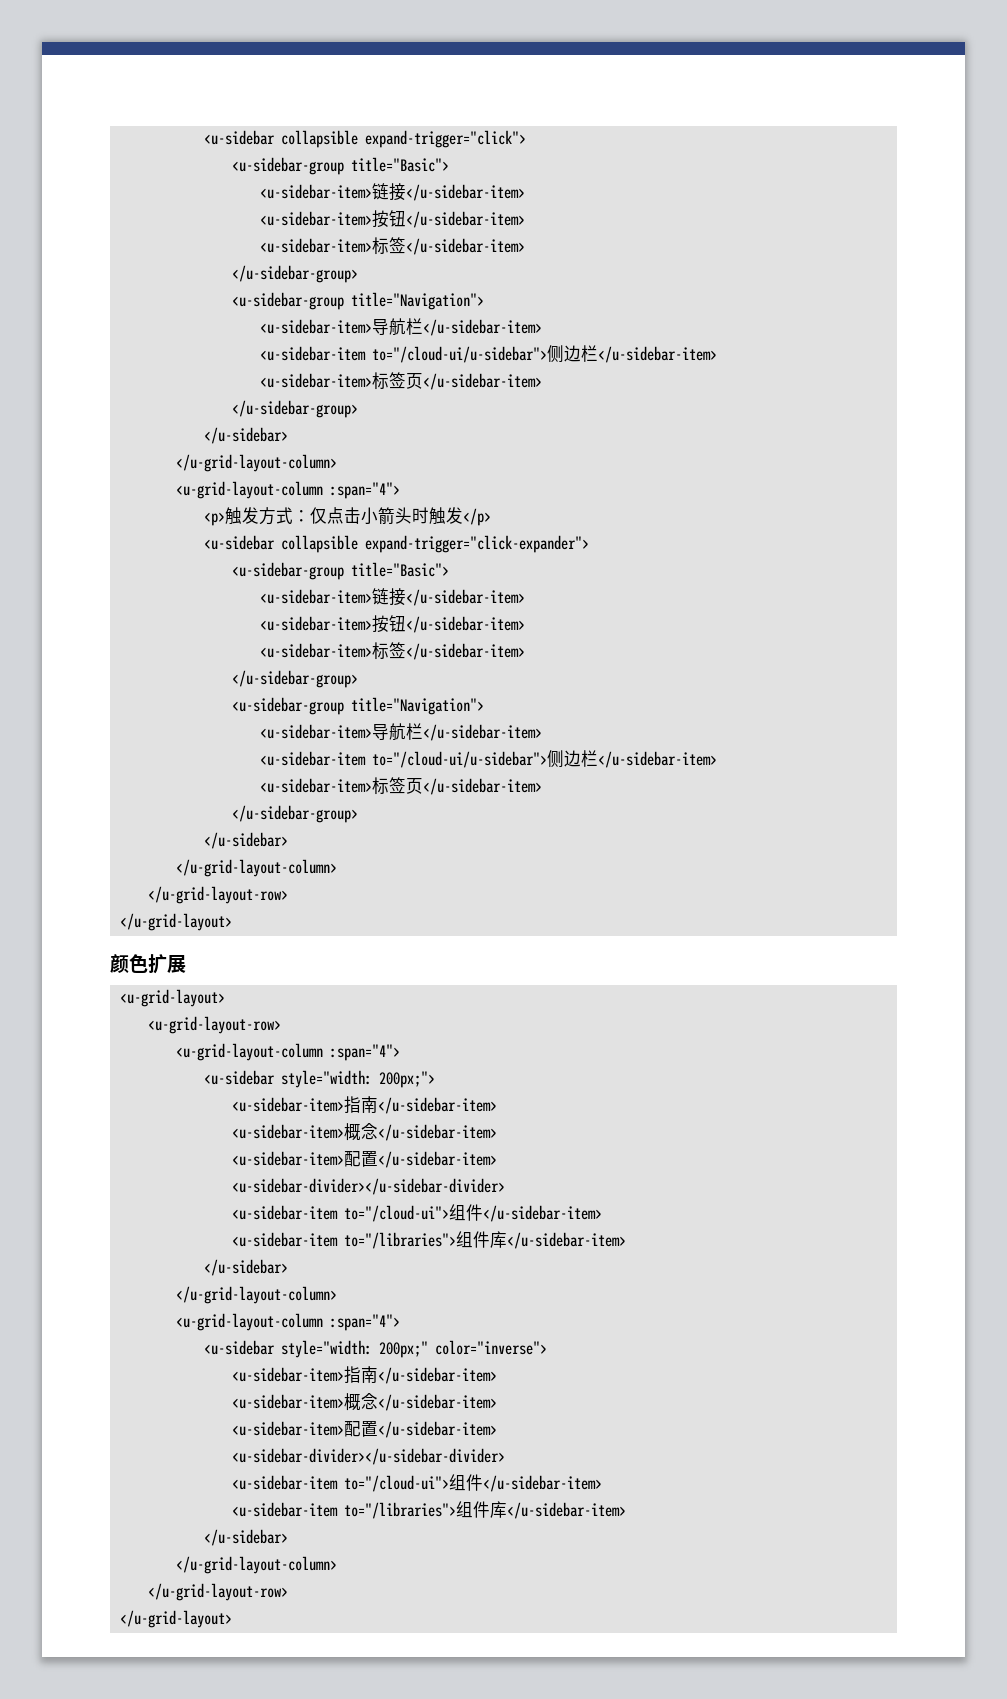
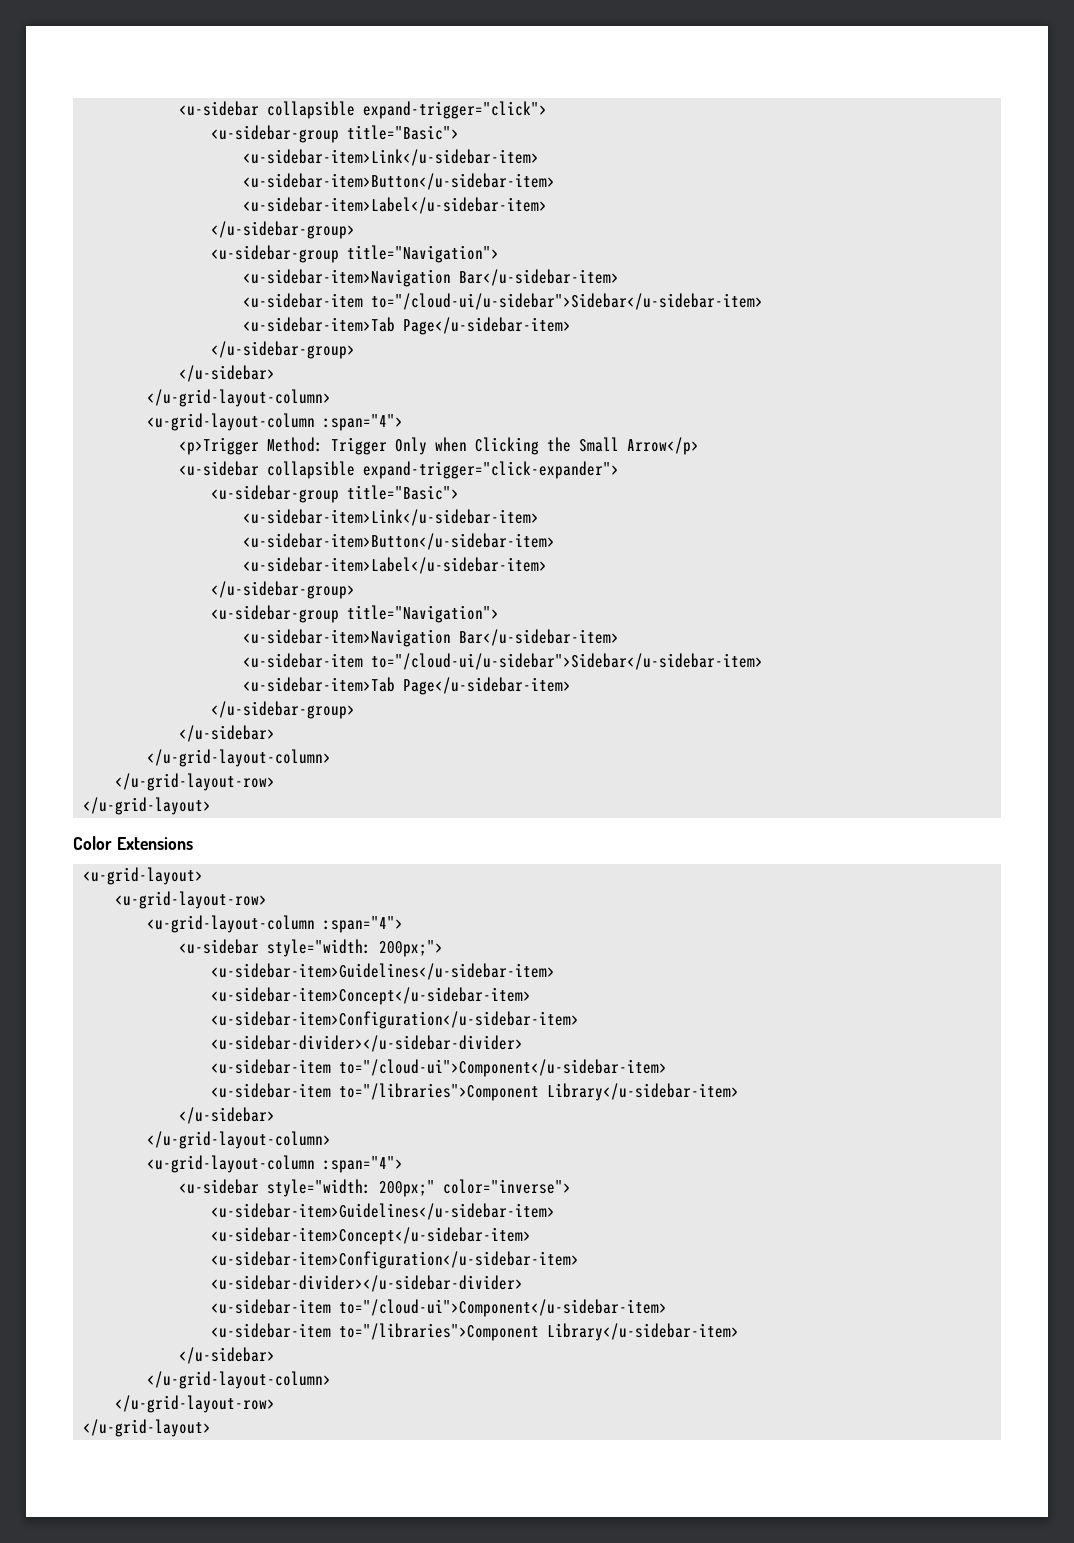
[260,183,526,201] [260,210,526,228] [260,237,526,255] [232,265,359,283] [232,292,485,310] [260,318,543,336] [260,345,718,363] [260,372,543,390] <u-sidebar-item>链接</u-sidebar-item> // <u-sidebar-item>按钮</u-sidebar-item> // <u-sidebar-item>标签</u-sidebar-item> // </u-sidebar-group> // <u-sidebar-group title="Navigation"> // <u-sidebar-item>导航栏</u-sidebar-item> // <u-sidebar-item to="/cloud-ui/u-sidebar">侧边栏</u-sidebar-item> // <u-sidebar-item>标签页</u-sidebar-item> -> [242,149,539,166] [242,173,555,190] [242,197,547,214] [210,221,355,239] [210,245,499,263] [242,269,619,287] [242,293,763,310] [242,317,571,335] <u-sidebar-item>Link</u-sidebar-item> // <u-sidebar-item>Button</u-sidebar-item> // <u-sidebar-item>Label</u-sidebar-item> // </u-sidebar-group> // <u-sidebar-group title="Navigation"> // <u-sidebar-item>Navigation Bar</u-sidebar-item> // <u-sidebar-item to="/cloud-ui/u-sidebar">Sidebar</u-sidebar-item> // <u-sidebar-item>Tab Page</u-sidebar-item>
[204,507,492,526] <p>触发方式：仅点击小箭头时触发</p> -> [178,437,699,455] <p>Trigger Method: Trigger Only when Clicking the Small Arrow</p>
[260,588,526,606] [260,615,526,633] [260,642,526,660] [232,670,359,688] [232,697,485,715] [260,723,543,741] [260,750,718,768] [260,777,543,795] <u-sidebar-item>链接</u-sidebar-item> // <u-sidebar-item>按钮</u-sidebar-item> // <u-sidebar-item>标签</u-sidebar-item> // </u-sidebar-group> // <u-sidebar-group title="Navigation"> // <u-sidebar-item>导航栏</u-sidebar-item> // <u-sidebar-item to="/cloud-ui/u-sidebar">侧边栏</u-sidebar-item> // <u-sidebar-item>标签页</u-sidebar-item> -> [242,509,539,526] [242,533,555,550] [242,557,547,574] [210,581,355,599] [210,605,499,623] [242,629,619,647] [242,653,763,670] [242,677,571,695] <u-sidebar-item>Link</u-sidebar-item> // <u-sidebar-item>Button</u-sidebar-item> // <u-sidebar-item>Label</u-sidebar-item> // </u-sidebar-group> // <u-sidebar-group title="Navigation"> // <u-sidebar-item>Navigation Bar</u-sidebar-item> // <u-sidebar-item to="/cloud-ui/u-sidebar">Sidebar</u-sidebar-item> // <u-sidebar-item>Tab Page</u-sidebar-item>
[110,954,186,974] 颜色扩展 -> [73,836,193,850] Color Extensions
[232,1096,498,1114] [232,1123,498,1141] [232,1151,498,1168] [232,1178,506,1195] [232,1204,603,1222] [232,1231,627,1249] <u-sidebar-item>指南</u-sidebar-item> // <u-sidebar-item>概念</u-sidebar-item> // <u-sidebar-item>配置</u-sidebar-item> // <u-sidebar-divider></u-sidebar-divider> // <u-sidebar-item to="/cloud-ui">组件</u-sidebar-item> // <u-sidebar-item to="/libraries">组件库</u-sidebar-item> -> [210,963,555,980] [210,987,531,1005] [210,1011,579,1029] [210,1035,523,1052] [210,1059,667,1077] [210,1083,739,1101] <u-sidebar-item>Guidelines</u-sidebar-item> // <u-sidebar-item>Concept</u-sidebar-item> // <u-sidebar-item>Configuration</u-sidebar-item> // <u-sidebar-divider></u-sidebar-divider> // <u-sidebar-item to="/cloud-ui">Component</u-sidebar-item> // <u-sidebar-item to="/libraries">Component Library</u-sidebar-item>
[232,1366,498,1384] [232,1393,498,1411] [232,1421,498,1438] [232,1448,506,1465] [232,1474,603,1492] [232,1501,627,1519] <u-sidebar-item>指南</u-sidebar-item> // <u-sidebar-item>概念</u-sidebar-item> // <u-sidebar-item>配置</u-sidebar-item> // <u-sidebar-divider></u-sidebar-divider> // <u-sidebar-item to="/cloud-ui">组件</u-sidebar-item> // <u-sidebar-item to="/libraries">组件库</u-sidebar-item> -> [210,1203,555,1220] [210,1227,531,1245] [210,1251,579,1269] [210,1275,523,1292] [210,1299,667,1317] [210,1323,739,1341] <u-sidebar-item>Guidelines</u-sidebar-item> // <u-sidebar-item>Concept</u-sidebar-item> // <u-sidebar-item>Configuration</u-sidebar-item> // <u-sidebar-divider></u-sidebar-divider> // <u-sidebar-item to="/cloud-ui">Component</u-sidebar-item> // <u-sidebar-item to="/libraries">Component Library</u-sidebar-item>

